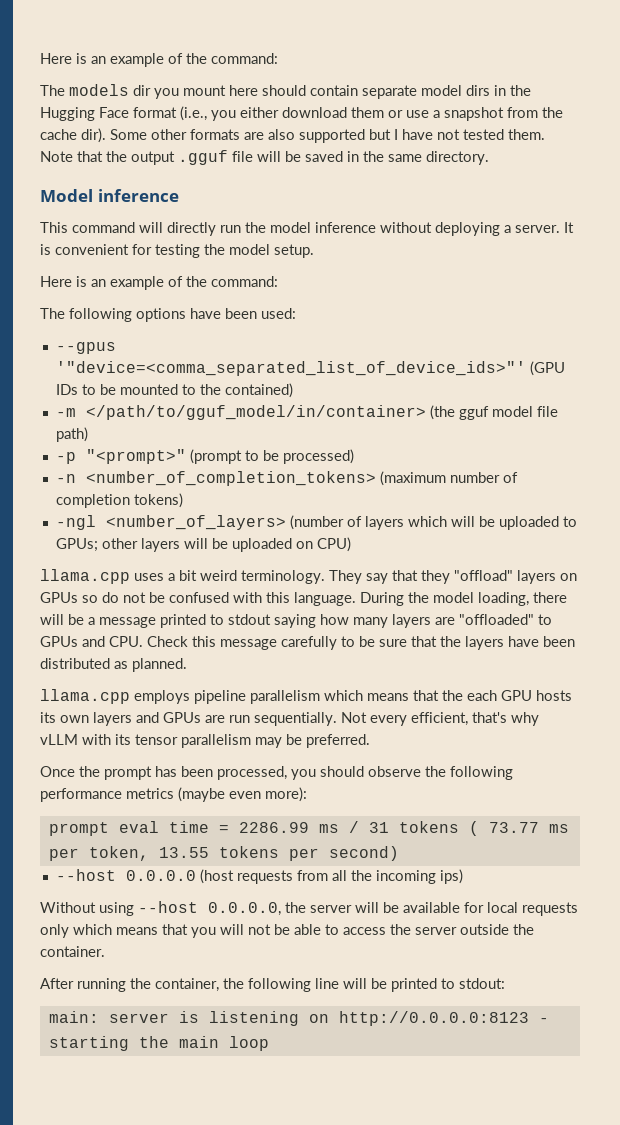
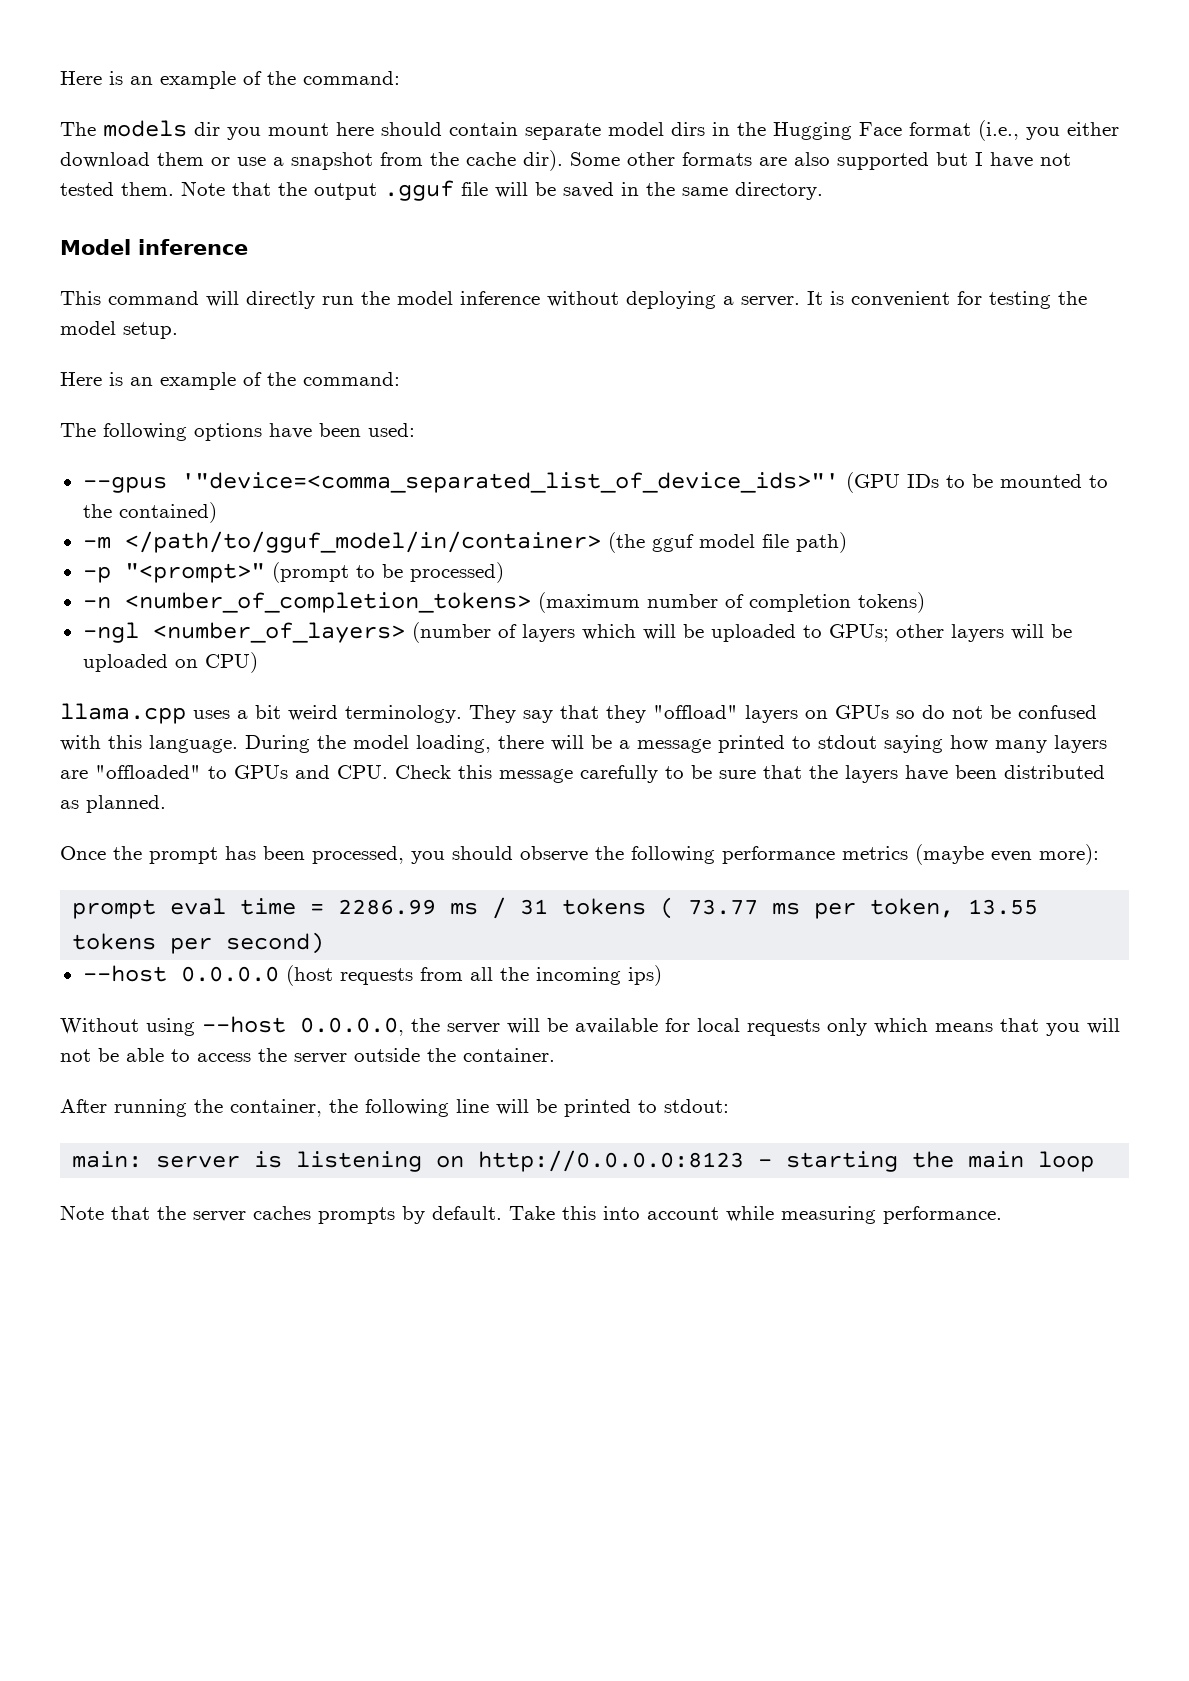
[40,689,572,704] [40,712,539,726] [40,734,370,748] // llama.cpp employs pipeline parallelism which means that the each GPU hosts its own layers and GPUs are run sequentially. Not every efficient, that's why vLLM with its tensor parallelism may be preferred. -> (166, 804) none
(269, 1043) none -> [60,1205,1002,1224] // Note that the server caches prompts by default. Take this into account while measuring performance.

